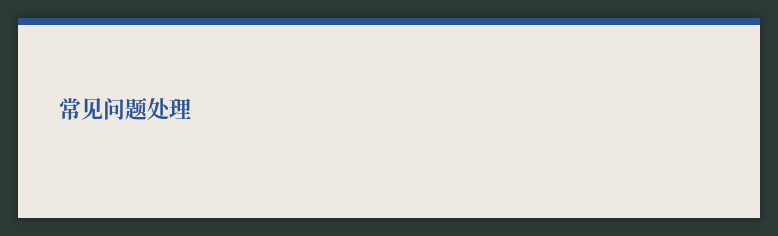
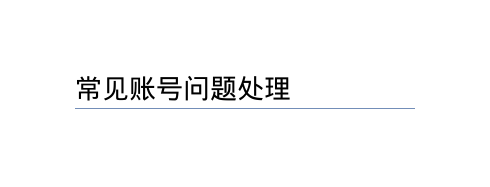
(103, 109) none -> [129,76,183,101] 账号

